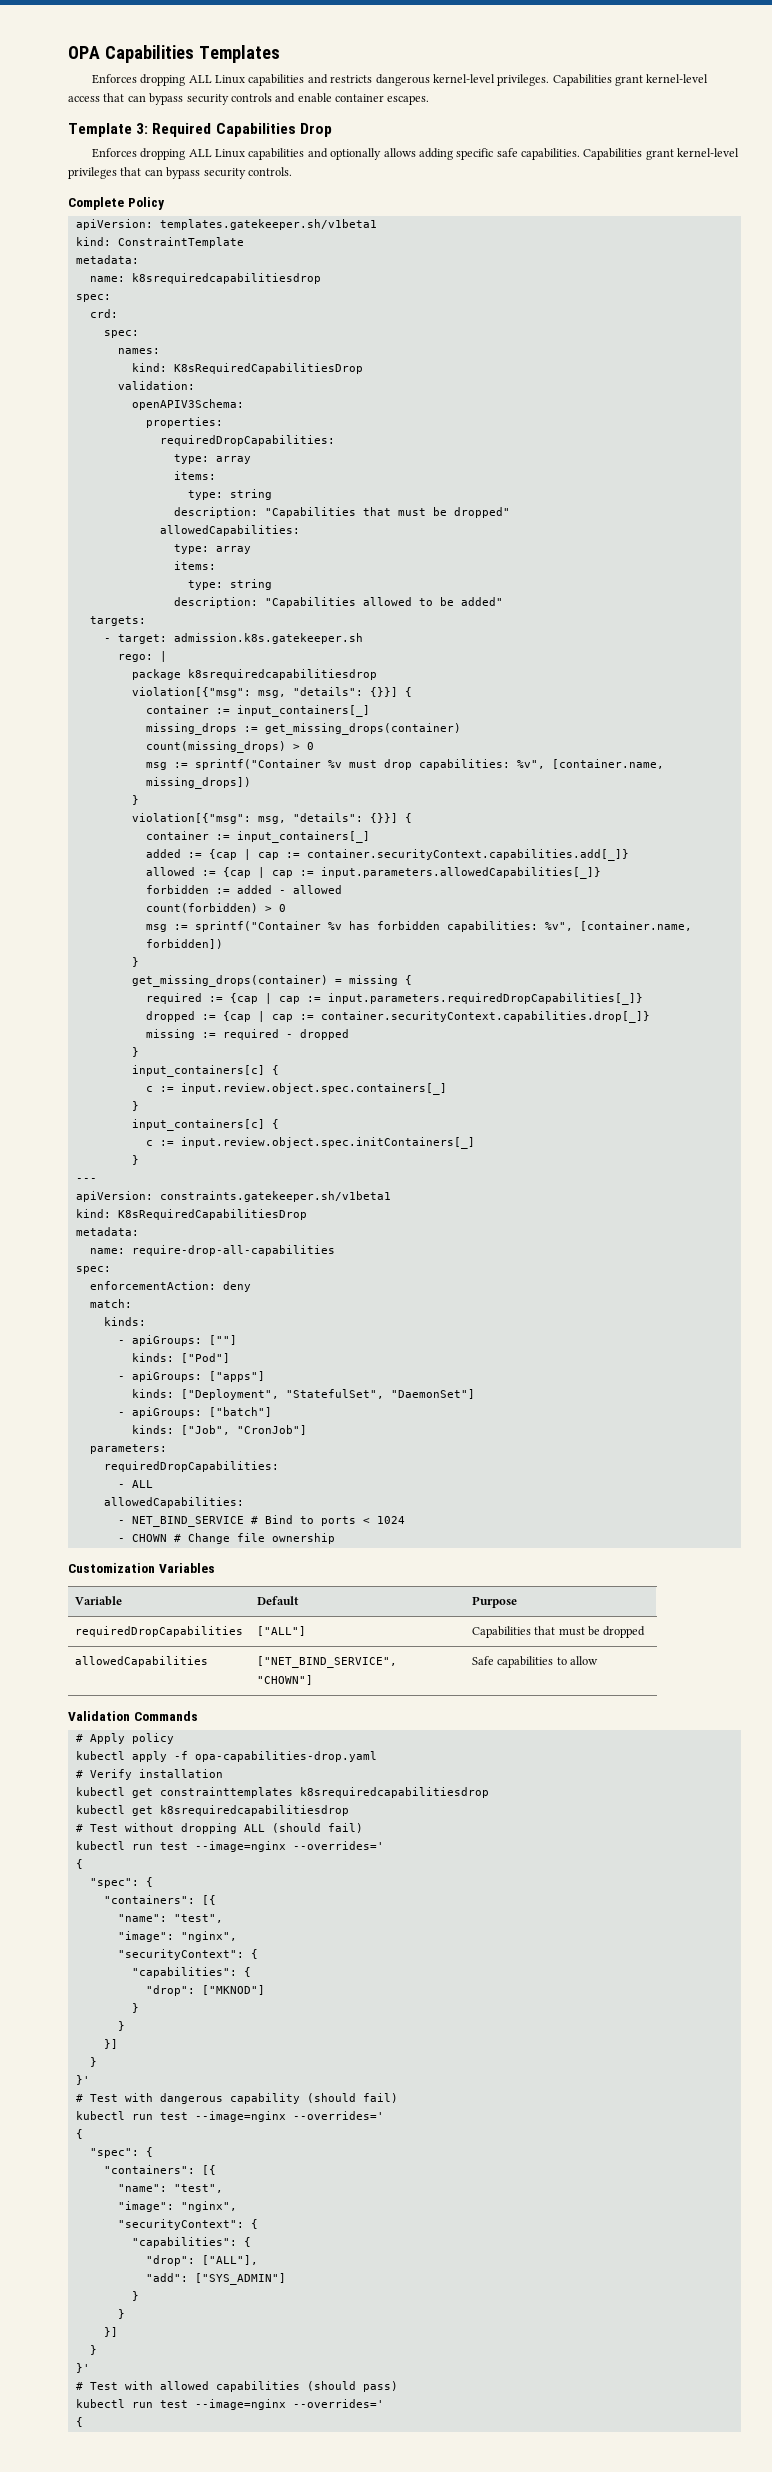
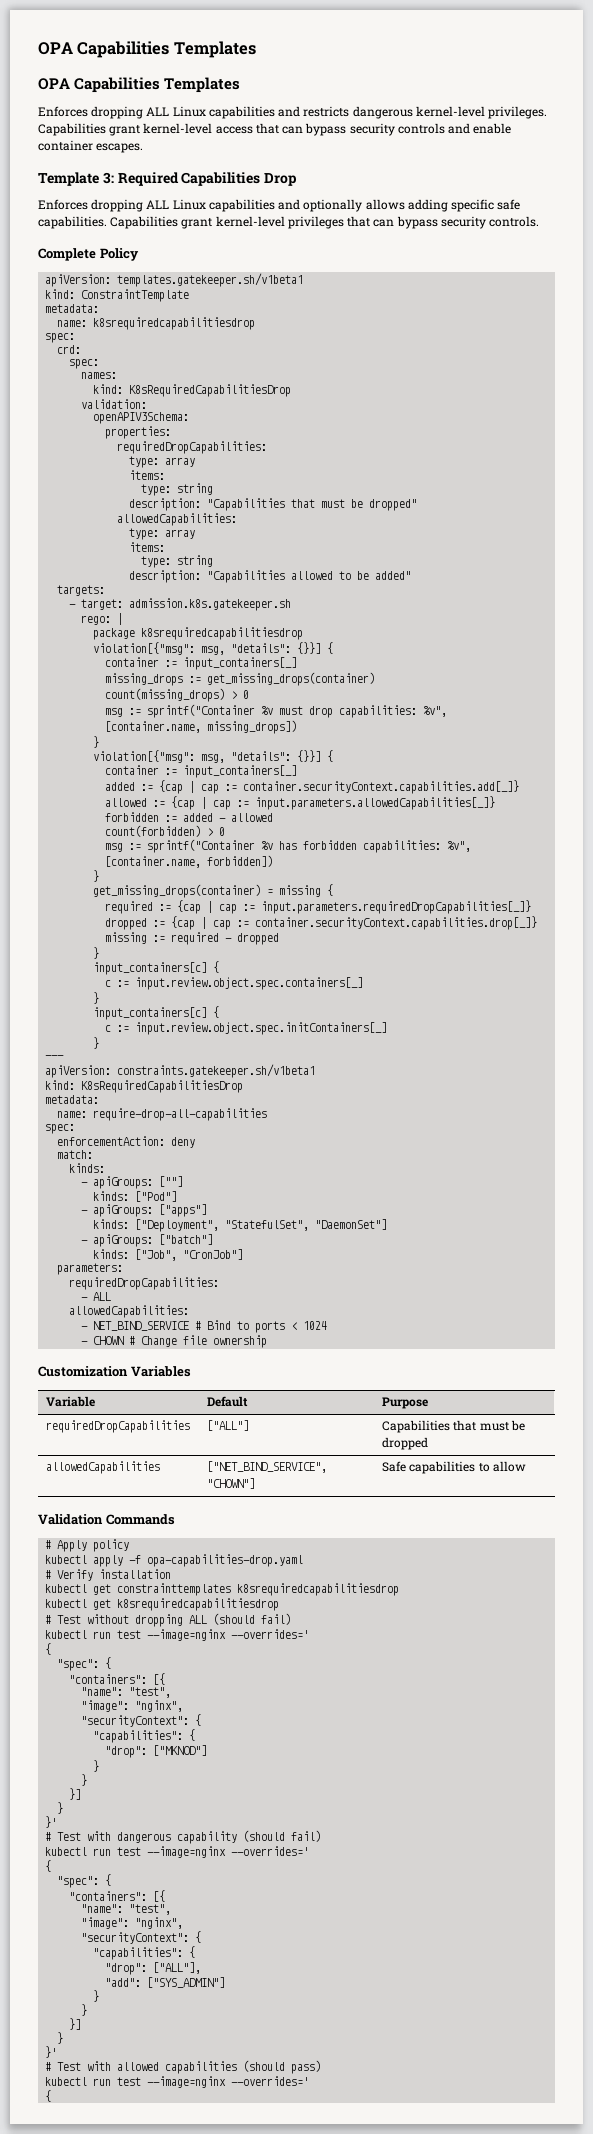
[68,45,280,63] OPA Capabilities Templates -> [38,41,256,58] [38,77,241,93] OPA Capabilities Templates // OPA Capabilities Templates

